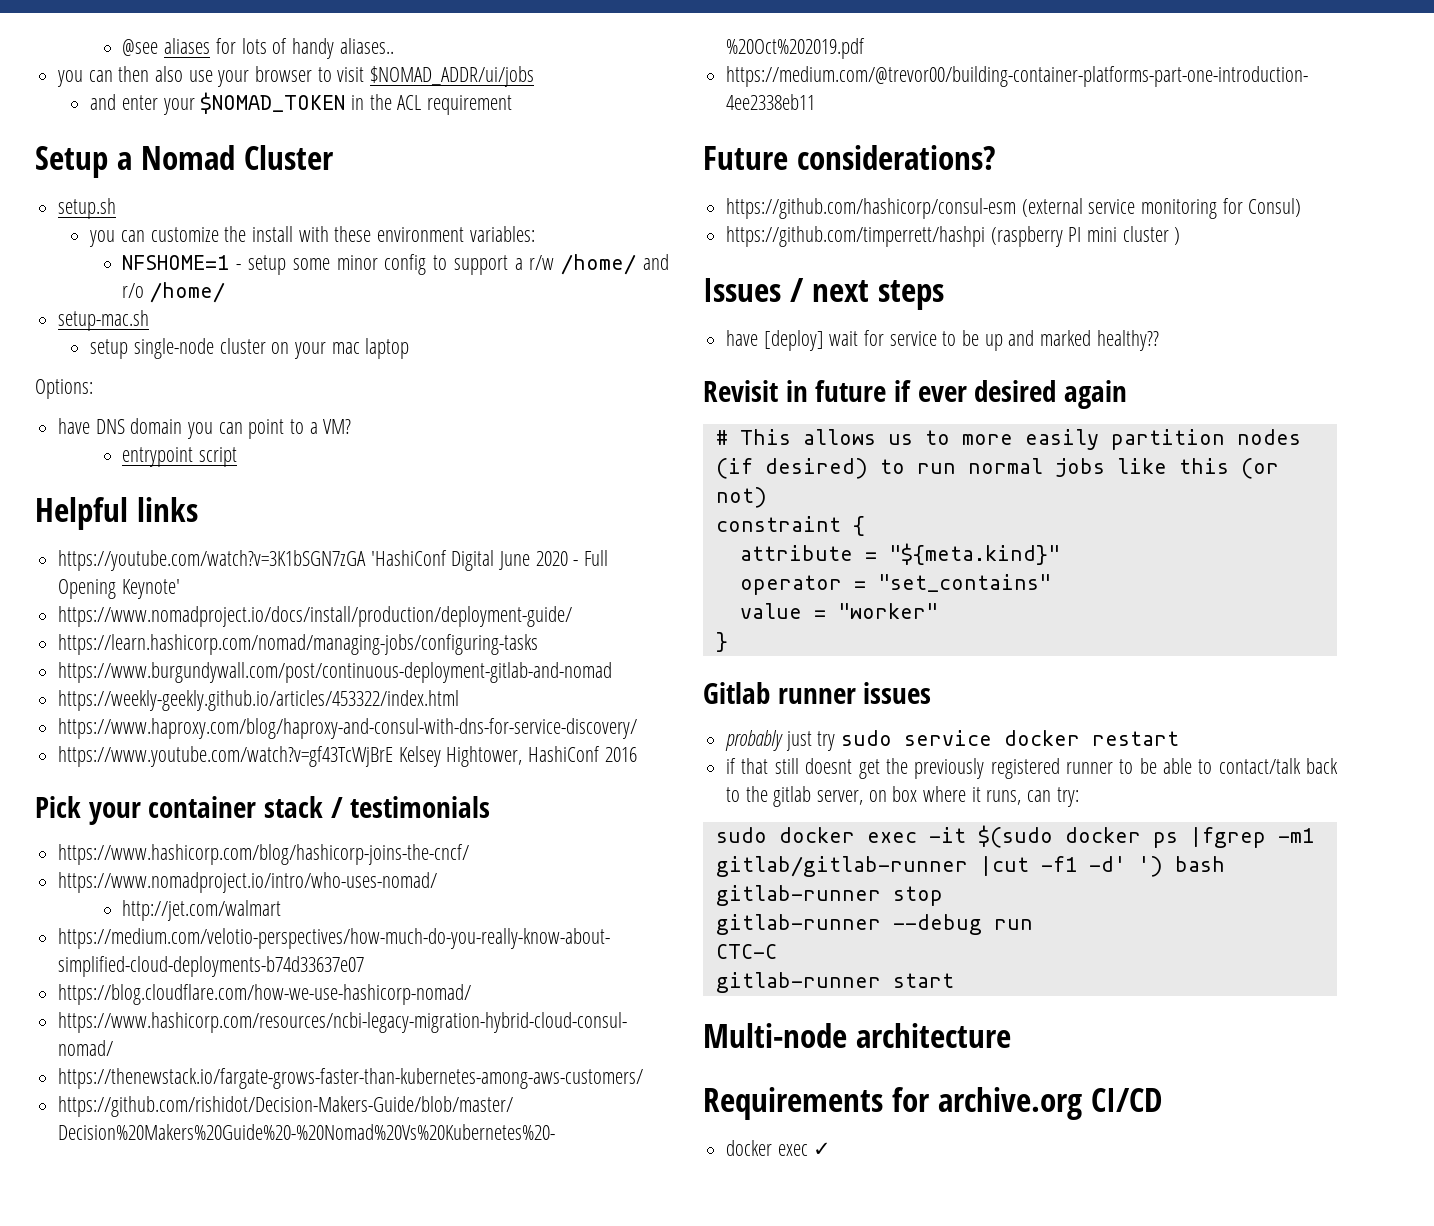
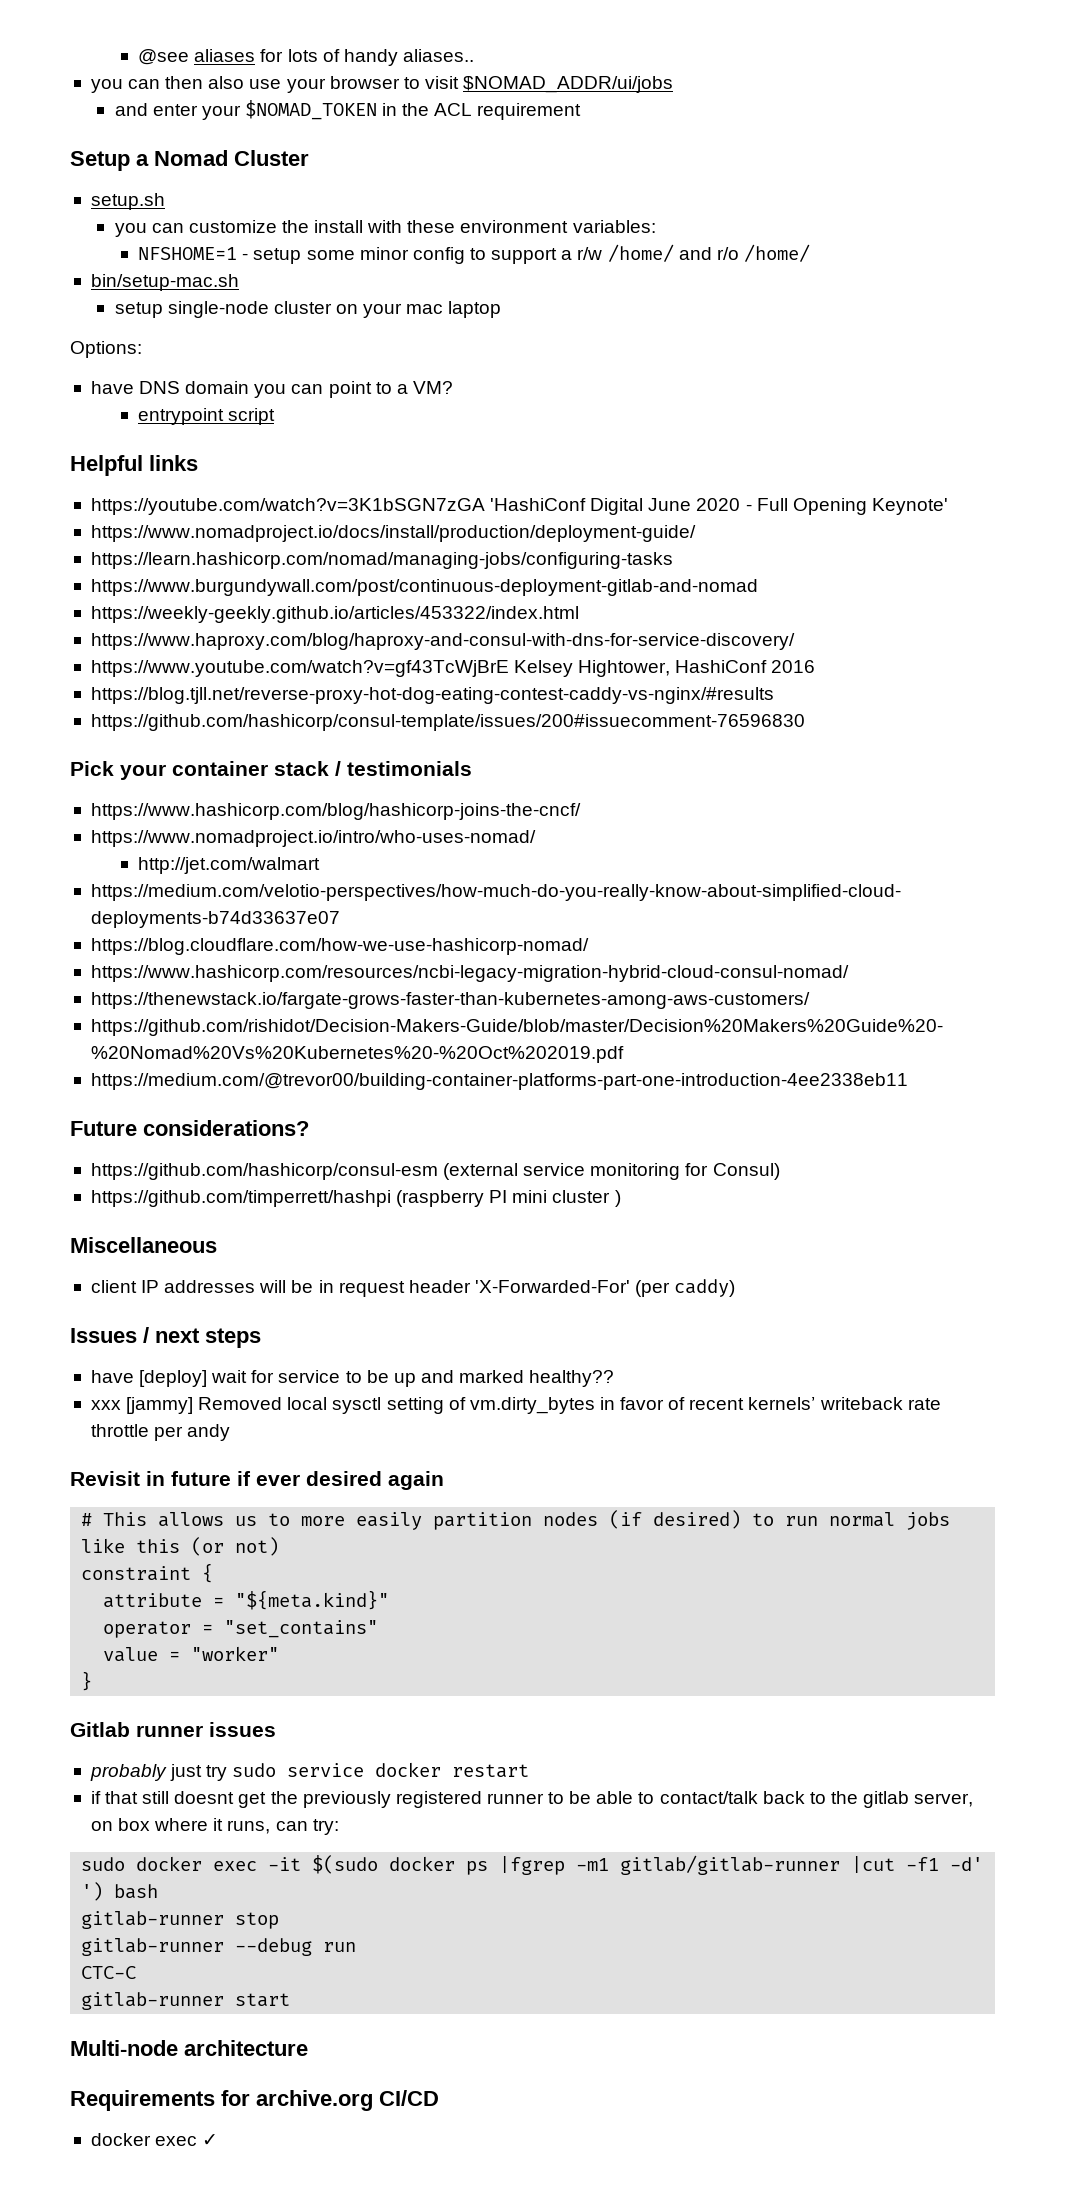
[58,310,150,331] setup-mac.sh -> [90,274,239,291] bin/setup-mac.sh
(637, 754) none -> [90,687,774,704] [90,714,805,731] // https://blog.tjll.net/reverse-proxy-hot-dog-eating-contest-caddy-vs-nginx/#results // https://github.com/hashicorp/consul-template/issues/200#issuecomment-76596830
(1181, 236) none -> [70,1237,217,1253] [90,1279,736,1297] // Miscellaneous // client IP addresses will be in request header 'X-Forwarded-For' (per caddy)
(1159, 340) none -> [90,1397,941,1414] [90,1424,231,1441] // xxx [jammy] Removed local sysctl setting of vm.dirty_bytes in favor of recent kernels’ writeback rate throttle per andy

